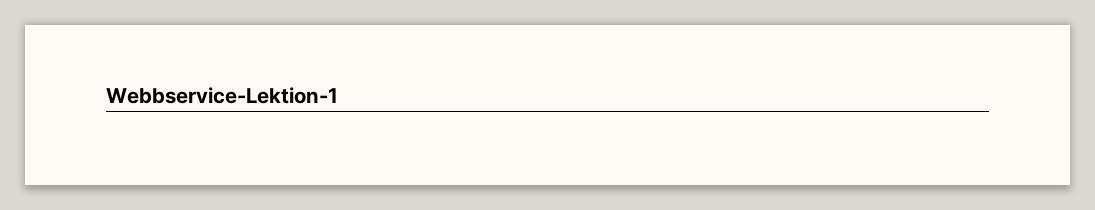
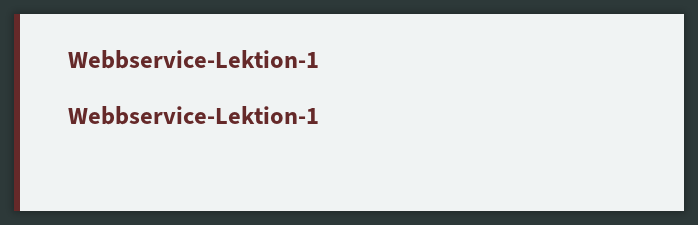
[106,87,338,104] Webbservice-Lektion-1 -> [68,50,319,69] [68,106,319,125] Webbservice-Lektion-1 // Webbservice-Lektion-1

